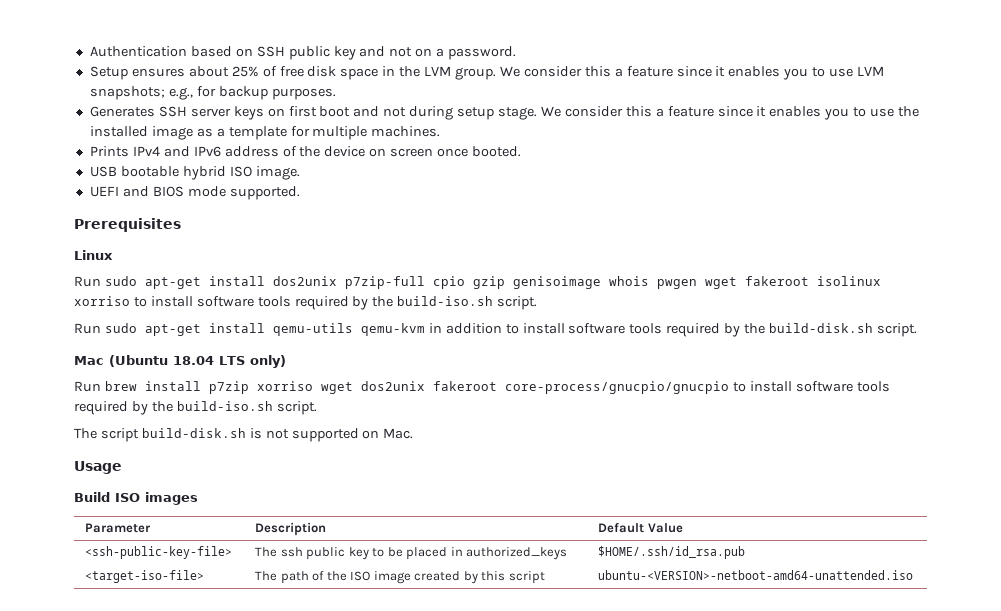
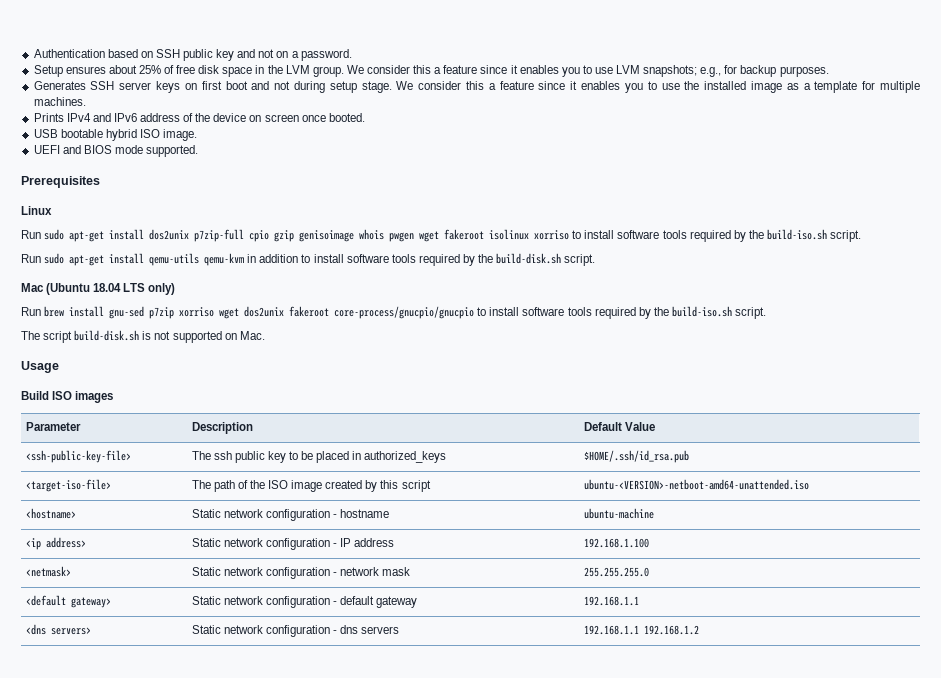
(201, 386) none -> [109,306,145,319] gnu-sed
(914, 575) none -> [25,508,76,519] [191,509,390,521] [583,508,654,519] [25,537,86,550] [191,538,395,550] [583,538,649,548] [25,566,71,577] [191,567,411,579] [583,567,649,577] [25,595,111,608] [191,596,418,608] [583,596,639,606] [25,624,91,635] [191,625,400,637] [583,625,699,635] // <hostname> | Static network configuration - hostname | ubuntu-machine // <ip address> | Static network configuration - IP address | 192.168.1.100 // <netmask> | Static network configuration - network mask | 255.255.255.0 // <default gateway> | Static network configuration - default gateway | 192.168.1.1 // <dns servers> | Static network configuration - dns servers | 192.168.1.1 192.168.1.2

